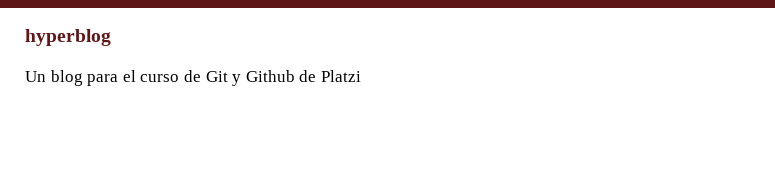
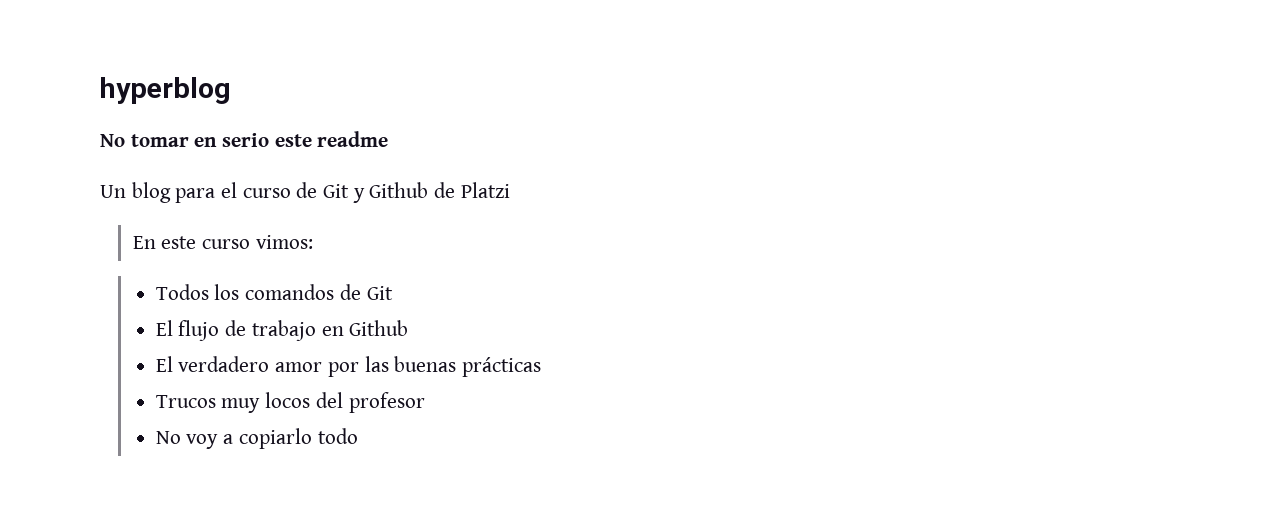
(111, 37) none -> [100,131,389,147] // No tomar en serio este readme
(361, 76) none -> [132,235,313,249] [155,284,393,300] [155,320,409,341] [155,356,541,377] [155,392,425,413] [155,428,358,449] // En este curso vimos: // Todos los comandos de Git // El flujo de trabajo en Github // El verdadero amor por las buenas prácticas // Trucos muy locos del profesor // No voy a copiarlo todo

